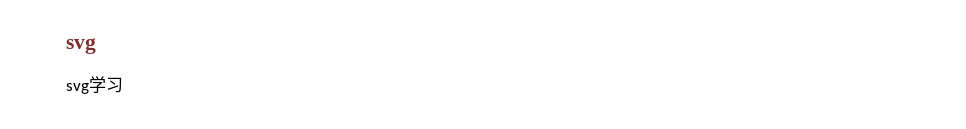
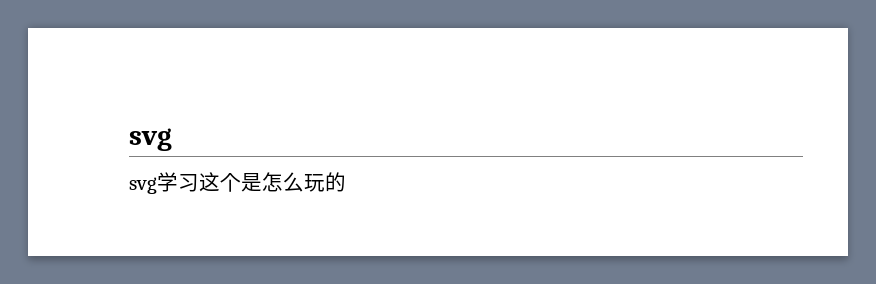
(123, 85) none -> [199,172,346,192] 这个是怎么玩的

